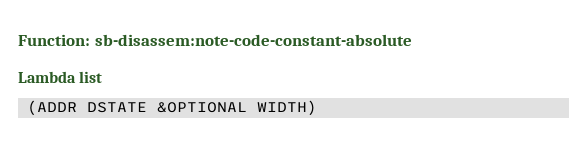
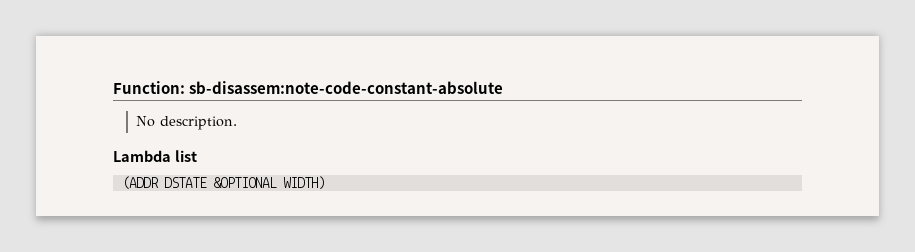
(412, 40) none -> [136,116,238,130] // No description.

